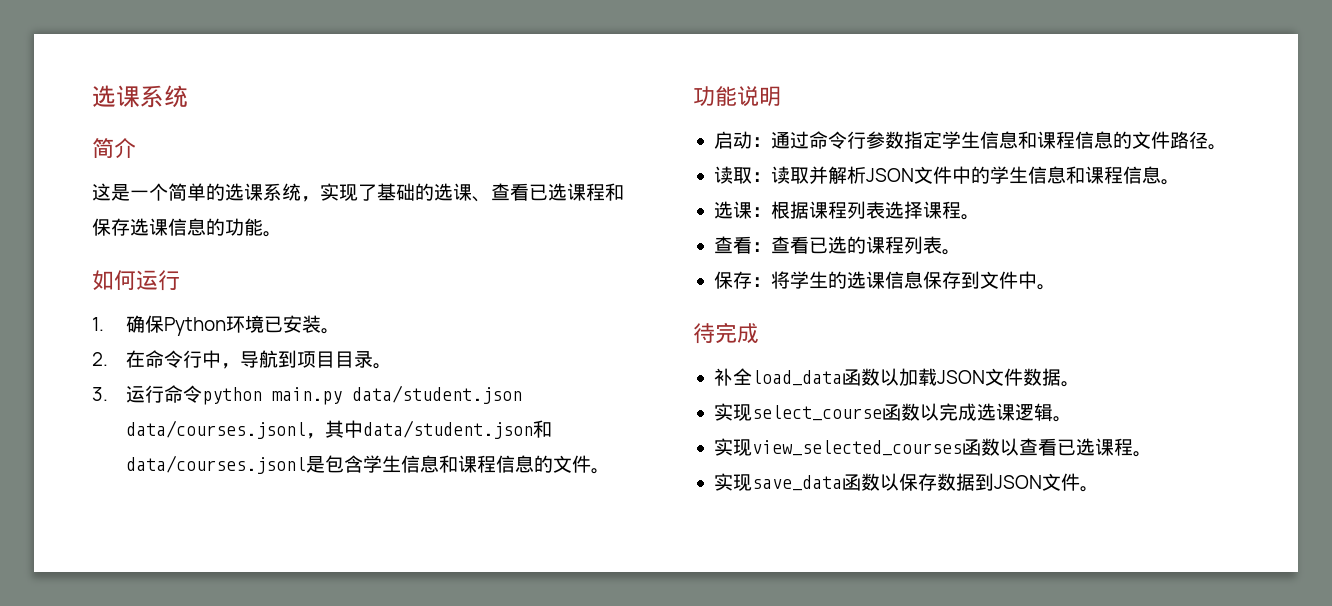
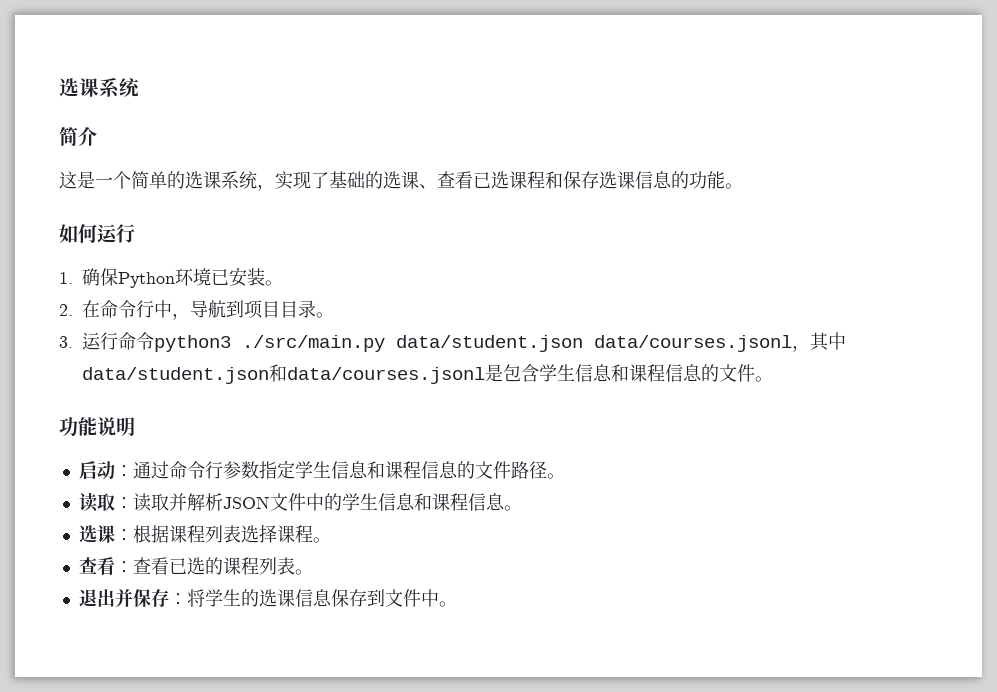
[202,387,343,405] python main.py -> [154,335,385,352] python3 ./src/main.py
(961, 252) none -> [78,589,133,607] 退出并
[693,322,759,344] [713,368,1080,387] [713,403,1072,422] [713,438,1152,457] [713,473,1099,492] // 待完成 // 补全load_data函数以加载JSON文件数据。 // 实现select_course函数以完成选课逻辑。 // 实现view_selected_courses函数以查看已选课程。 // 实现save_data函数以保存数据到JSON文件。 -> (457, 604) none

